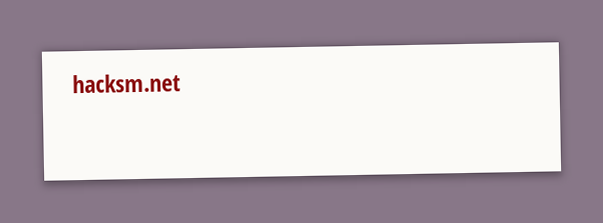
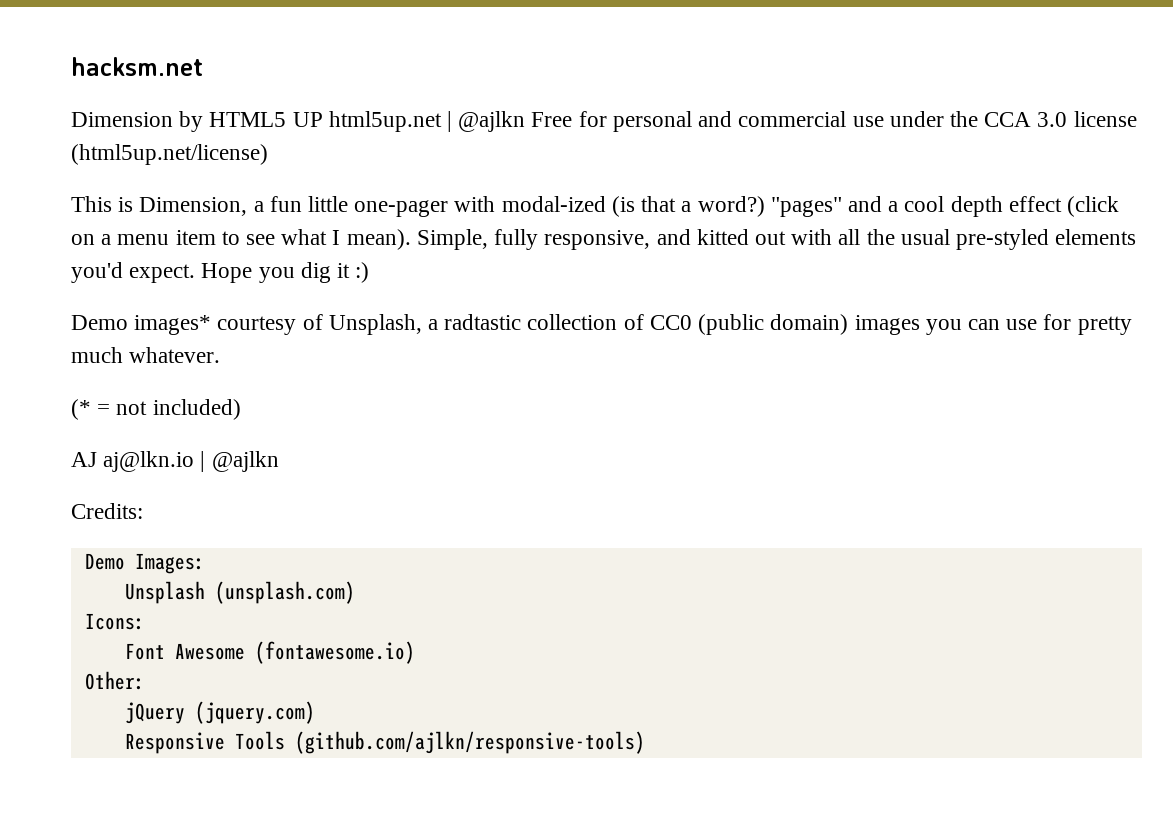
(181, 83) none -> [71,111,1137,132] [71,144,268,165] [71,196,1119,217] [71,229,1137,250] [71,262,370,283] [71,314,1132,335] [71,347,221,363] [71,399,241,420] [71,451,279,472] [71,503,143,519] [84,553,205,574] [124,581,355,604] [84,613,145,630] [124,641,415,664] [84,671,145,690] [124,701,315,724] [124,731,645,754] // Dimension by HTML5 UP html5up.net | @ajlkn Free for personal and commercial use under the CCA 3.0 license (html5up.net/license) // This is Dimension, a fun little one-pager with modal-ized (is that a word?) "pages" and a cool depth effect (click on a menu item to see what I mean). Simple, fully responsive, and kitted out with all the usual pre-styled elements you'd expect. Hope you dig it :) // Demo images* courtesy of Unsplash, a radtastic collection of CC0 (public domain) images you can use for pretty much whatever. // (* = not included) // AJ aj@lkn.io | @ajlkn // Credits: // Demo Images: // Unsplash (unsplash.com) // Icons: // Font Awesome (fontawesome.io) // Other: // jQuery (jquery.com) // Responsive Tools (github.com/ajlkn/responsive-tools)

